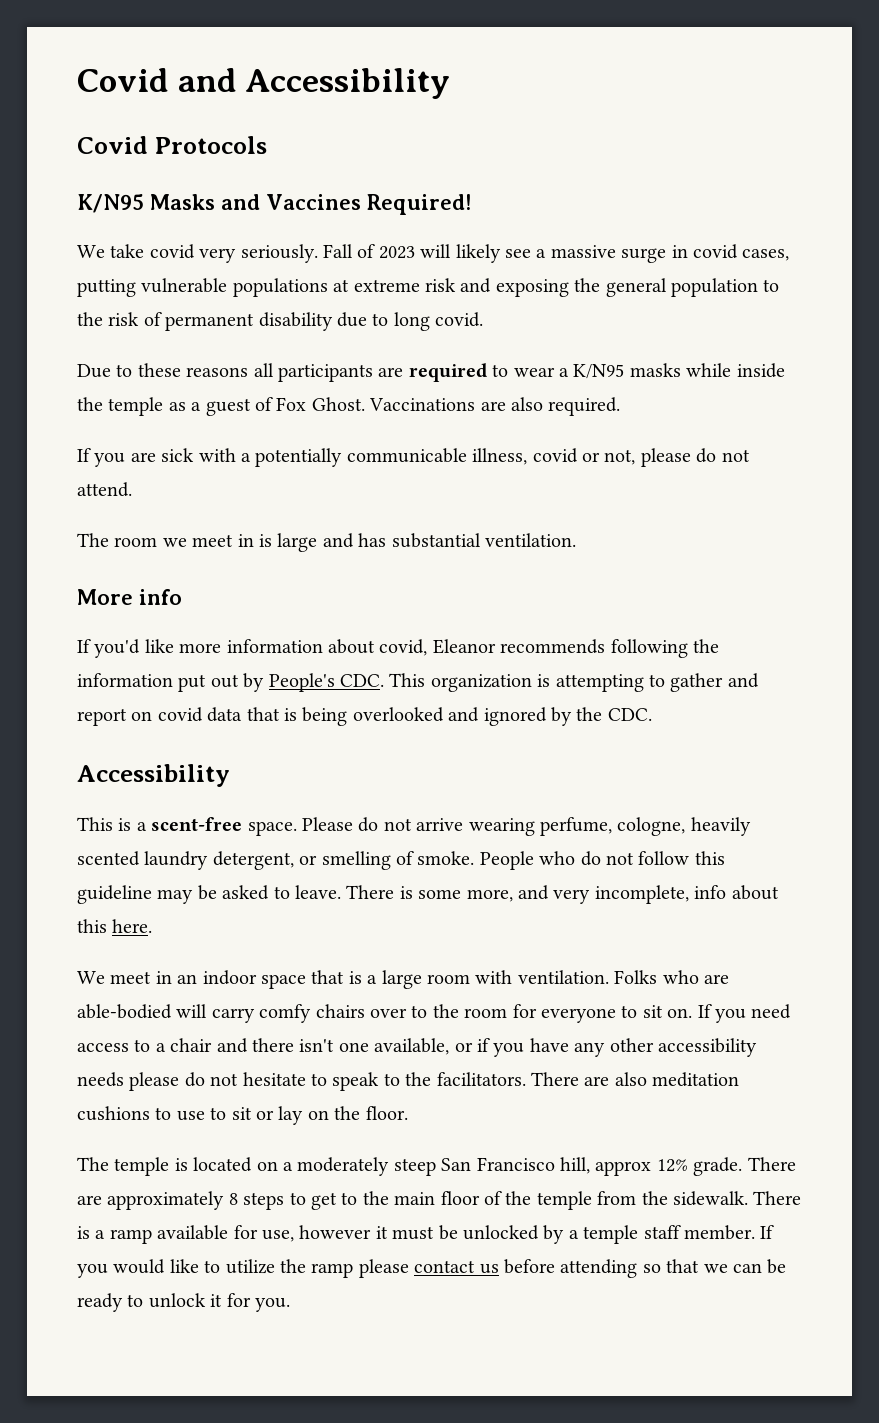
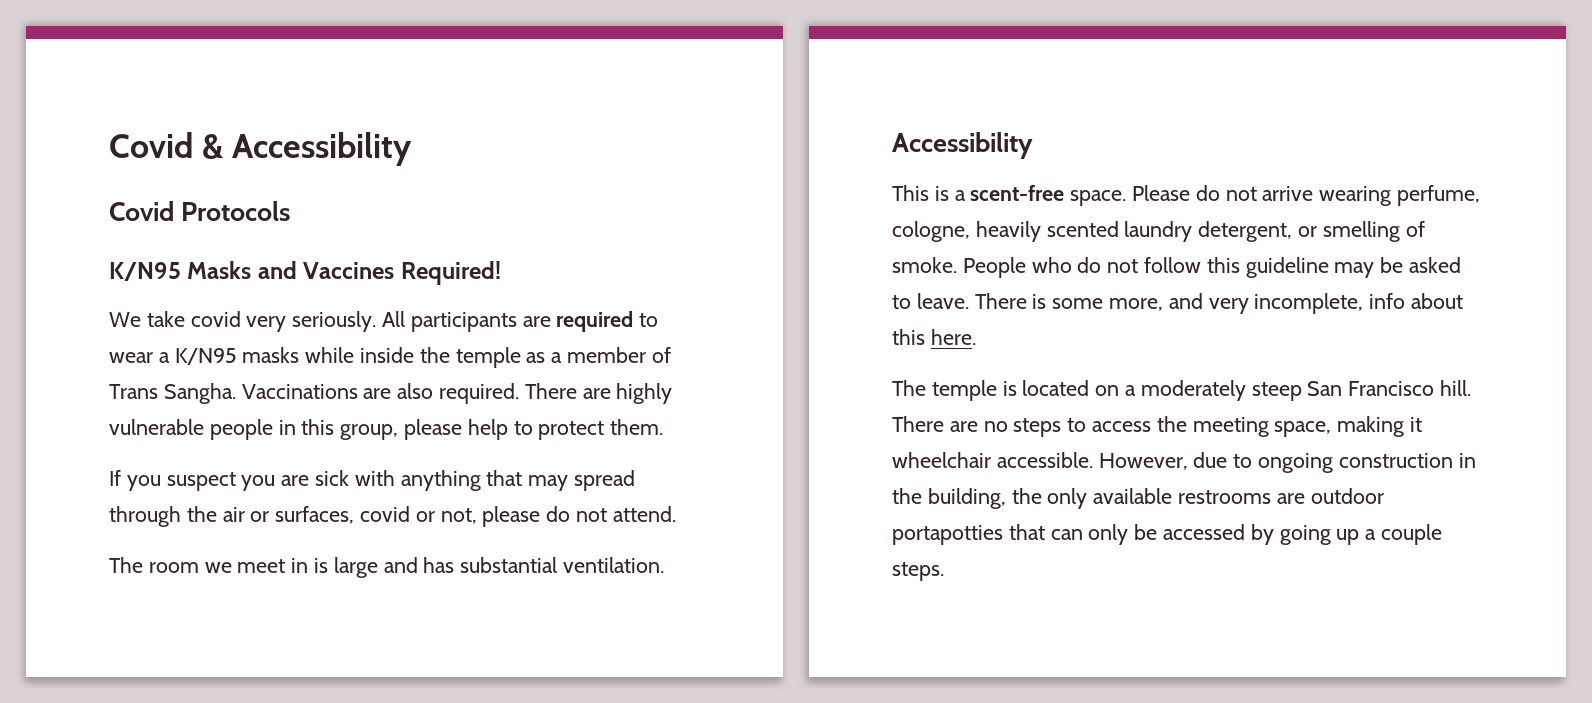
[77,68,238,92] Covid and -> [109,132,225,159] Covid &
[323,244,790,263] [77,278,780,297] [77,312,484,331] [77,363,274,378] Fall of 2023 will likely see a massive surge in covid cases, putting vulnerable populations at extreme risk and exposing the general population to the risk of permanent disability due to long covid. // Due to these reasons all -> [382,311,406,327] All
[205,397,365,416] guest of Fox Ghost. -> [567,347,671,363] [109,383,236,404] member of Trans Sangha.
[77,448,126,467] // If you -> [524,383,673,404] [109,419,664,440] [109,470,276,491] There are highly vulnerable people in this group, please help to protect them. // If you suspect you
[241,448,528,467] a potentially communicable illness, -> [400,470,636,491] [109,506,355,527] anything that may spread through the air or surfaces,
[77,589,182,605] [77,639,719,658] [77,673,759,692] [77,707,652,726] // More info // If you'd like more information about covid, Eleanor recommends following the information put out by People's CDC. This organization is attempting to gather and report on covid data that is being overlooked and ignored by the CDC. -> (665, 565) none
[77,970,729,989] [77,1004,792,1023] [77,1038,757,1057] [77,1072,740,1091] [77,1106,408,1125] // We meet in an indoor space that is a large room with ventilation. Folks who are able-bodied will carry comfy chairs over to the room for everyone to sit on. If you need access to a chair and there isn't one available, or if you have any other accessibility needs please do not hesitate to speak to the facilitators. There are also meditation cushions to use to sit or lay on the floor. -> (976, 337) none
[560,1157,796,1176] [77,1191,802,1210] [77,1225,775,1244] [77,1259,787,1278] [77,1293,290,1312] hill, approx 12% grade. There are approximately 8 steps to get to the main floor of the temple from the sidewalk. There is a ramp available for use, however it must be unlocked by a temple staff member. If you would like to utilize the ramp please contact us before attending so that we can be ready to unlock it for you. -> [1440,380,1472,396] [892,416,1423,437] [892,452,1476,473] [892,488,1384,509] [892,524,1443,545] [892,562,944,581] hill. There are no steps to access the meeting space, making it wheelchair accessible. However, due to ongoing construction in the building, the only available restrooms are outdoor portapotties that can only be accessed by going up a couple steps.

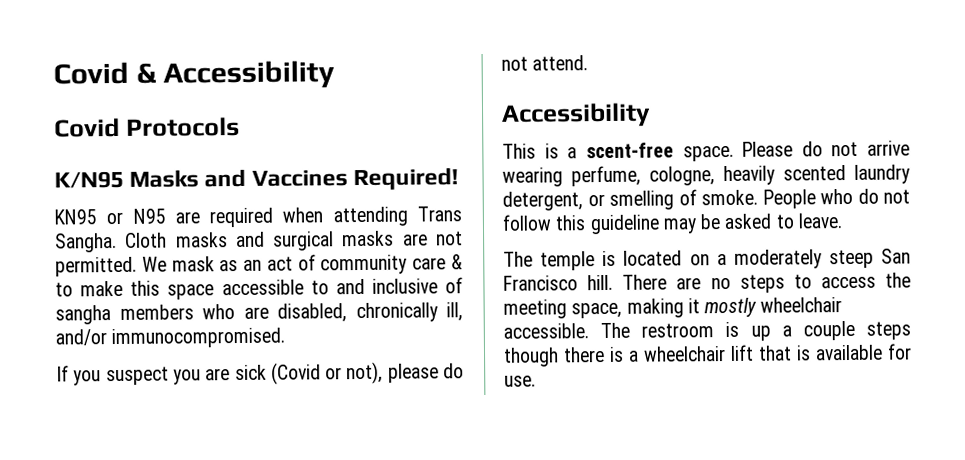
[109,311,659,332] [109,347,671,368] [109,383,673,404] [109,419,664,440] We take covid very seriously. All participants are required to wear a K/N95 masks while inside the temple as a member of Trans Sangha. Vaccinations are also required. There are highly vulnerable people in this group, please help to protect them. -> [54,206,462,228] [55,230,463,253] [55,254,463,277] [55,277,463,300] [55,302,463,325] [55,327,286,349] KN95 or N95 are required when attending Trans Sangha. Cloth masks and surgical masks are not permitted. We mask as an act of community care & to make this space accessible to and inclusive of sangha members who are disabled, chronically ill, and/or immunocompromised.
[354,470,636,491] [109,506,676,527] [109,557,665,578] with anything that may spread through the air or surfaces, covid or not, please do not attend. // The room we meet in is large and has substantial ventilation. -> [270,361,465,385] [501,55,589,71] (Covid or not), please do not attend.
[974,293,1464,314] [892,329,976,345] There is some more, and very incomplete, info about this here. -> (842, 221) none
(1423, 424) none -> [704,297,758,318] mostly
[1098,452,1476,473] [892,488,1384,509] [892,524,1443,545] [892,562,944,581] However, due to ongoing construction in the building, the only available restrooms are outdoor portapotties that can only be accessed by going up a couple steps. -> [600,320,911,341] [503,343,912,367] [504,375,536,387] The restroom is up a couple steps though there is a wheelchair lift that is available for use.

